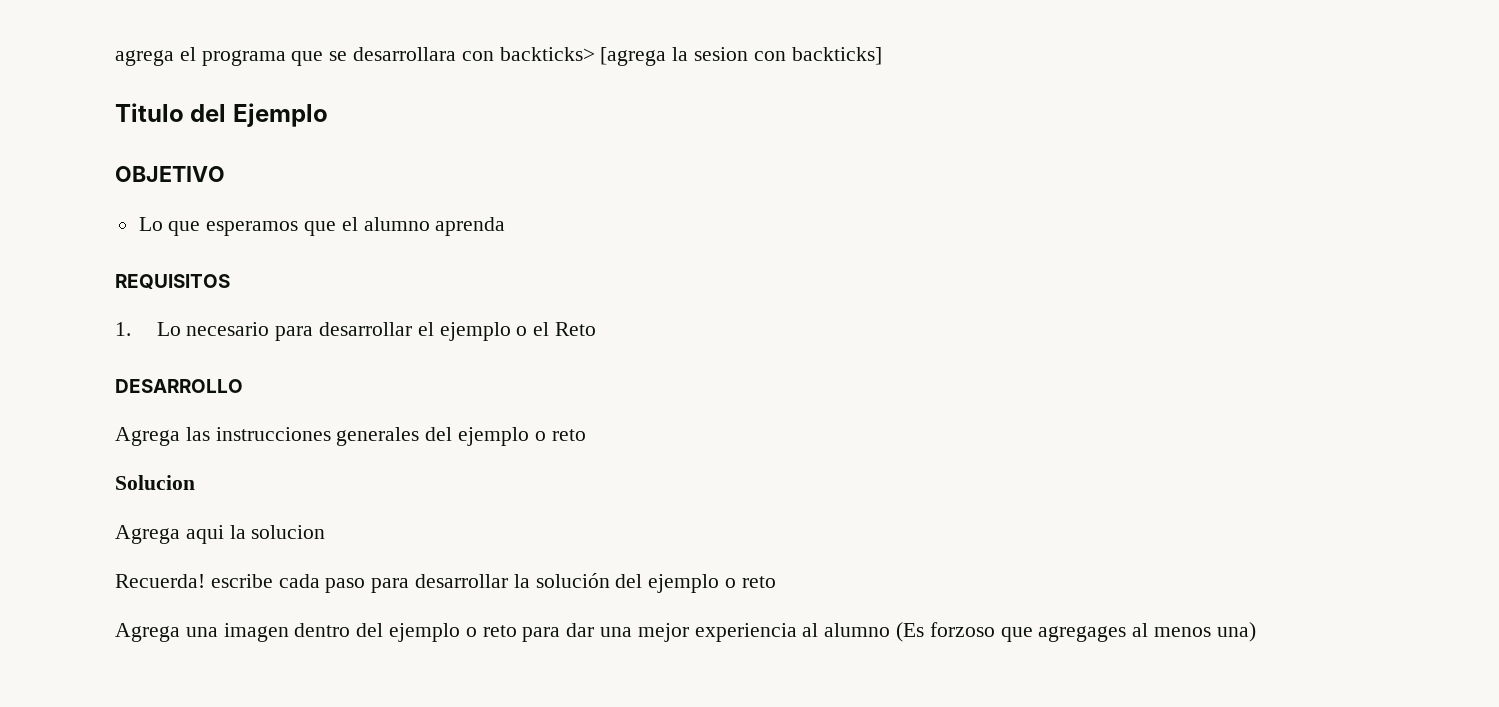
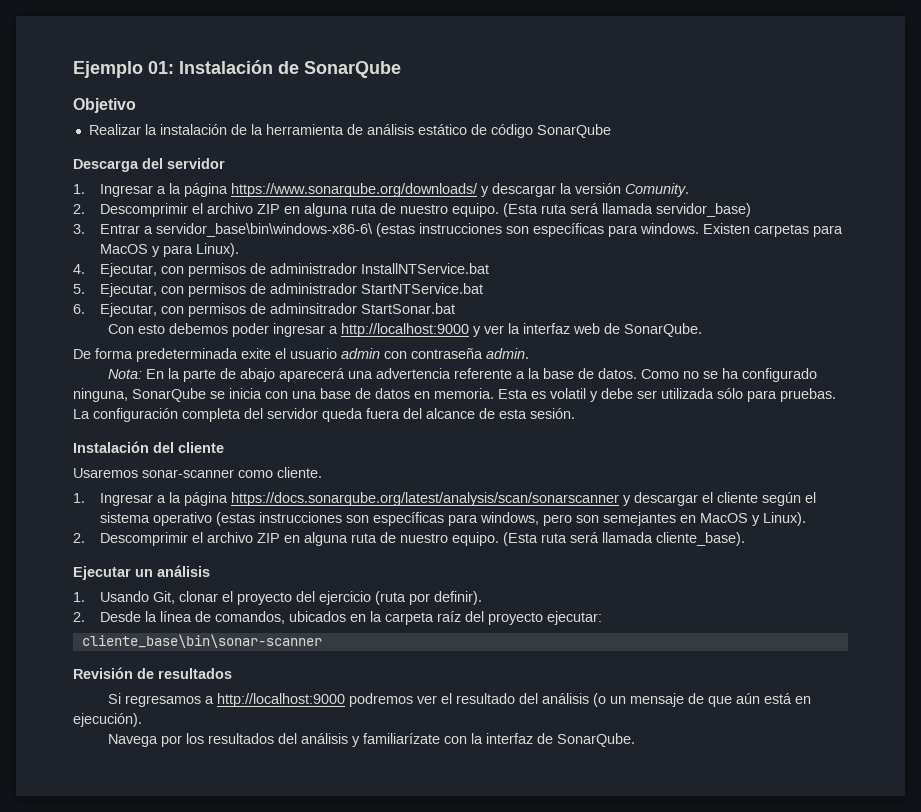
[115,47,882,66] [115,103,328,127] [115,166,225,182] [138,217,506,236] [115,274,230,289] [115,322,596,341] [115,379,243,393] [115,427,586,446] [115,475,195,490] [115,525,326,544] [115,573,776,593] [115,622,1256,642] agrega el programa que se desarrollara con backticks> [agrega la sesion con backticks] // Titulo del Ejemplo // OBJETIVO // Lo que esperamos que el alumno aprenda // REQUISITOS // 1. Lo necesario para desarrollar el ejemplo o el Reto // DESARROLLO // Agrega las instrucciones generales del ejemplo o reto // Solucion // Agrega aqui la solucion // Recuerda! escribe cada paso para desarrollar la solución del ejemplo o reto // Agrega una imagen dentro del ejemplo o reto para dar una mejor experiencia al alumno (Es forzoso que agregages al menos una) -> [73,60,401,78] [73,98,136,113] [88,124,611,138] [73,158,225,172] [73,183,689,197] [73,203,751,217] [73,223,843,237] [99,243,239,257] [73,263,489,277] [73,283,483,297] [73,303,455,317] [107,323,702,337] [73,348,529,362] [107,368,817,382] [73,388,836,402] [73,408,575,422] [73,441,224,453] [73,467,322,478] [73,492,816,506] [99,512,806,526] [73,532,745,546] [73,565,210,580] [73,591,482,605] [73,611,602,625] [81,634,322,648] [73,667,232,679] [107,693,811,707] [73,713,142,727] [107,733,635,747] Ejemplo 01: Instalación de SonarQube // Objetivo // Realizar la instalación de la herramienta de análisis estático de código SonarQube // Descarga del servidor // 1. Ingresar a la página https://www.sonarqube.org/downloads/ y descargar la versión Comunity. // 2. Descomprimir el archivo ZIP en alguna ruta de nuestro equipo. (Esta ruta será llamada servidor_base) // 3. Entrar a servidor_base\bin\windows-x86-6\ (estas instrucciones son específicas para windows. Existen carpetas para MacOS y para Linux). // 4. Ejecutar, con permisos de administrador InstallNTService.bat // 5. Ejecutar, con permisos de administrador StartNTService.bat // 6. Ejecutar, con permisos de adminsitrador StartSonar.bat // Con esto debemos poder ingresar a http://localhost:9000 y ver la interfaz web de SonarQube. // De forma predeterminada exite el usuario admin con contraseña admin. // Nota: En la parte de abajo aparecerá una advertencia referente a la base de datos. Como no se ha configurado ninguna, SonarQube se inicia con una base de datos en memoria. Esta es volatil y debe ser utilizada sólo para pruebas. La configuración completa del servidor queda fuera del alcance de esta sesión. // Instalación del cliente // Usaremos sonar-scanner como cliente. // 1. Ingresar a la página https://docs.sonarqube.org/latest/analysis/scan/sonarscanner y descargar el cliente según el sistema operativo (estas instrucciones son específicas para windows, pero son semejantes en MacOS y Linux). // 2. Descomprimir el archivo ZIP en alguna ruta de nuestro equipo. (Esta ruta será llamada cliente_base). // Ejecutar un análisis // 1. Usando Git, clonar el proyecto del ejercicio (ruta por definir). // 2. Desde la línea de comandos, ubicados en la carpeta raíz del proyecto ejecutar: // cliente_base\bin\sonar-scanner // Revisión de resultados // Si regresamos a http://localhost:9000 podremos ver el resultado del análisis (o un mensaje de que aún está en ejecución). // Navega por los resultados del análisis y familiarízate con la interfaz de SonarQube.

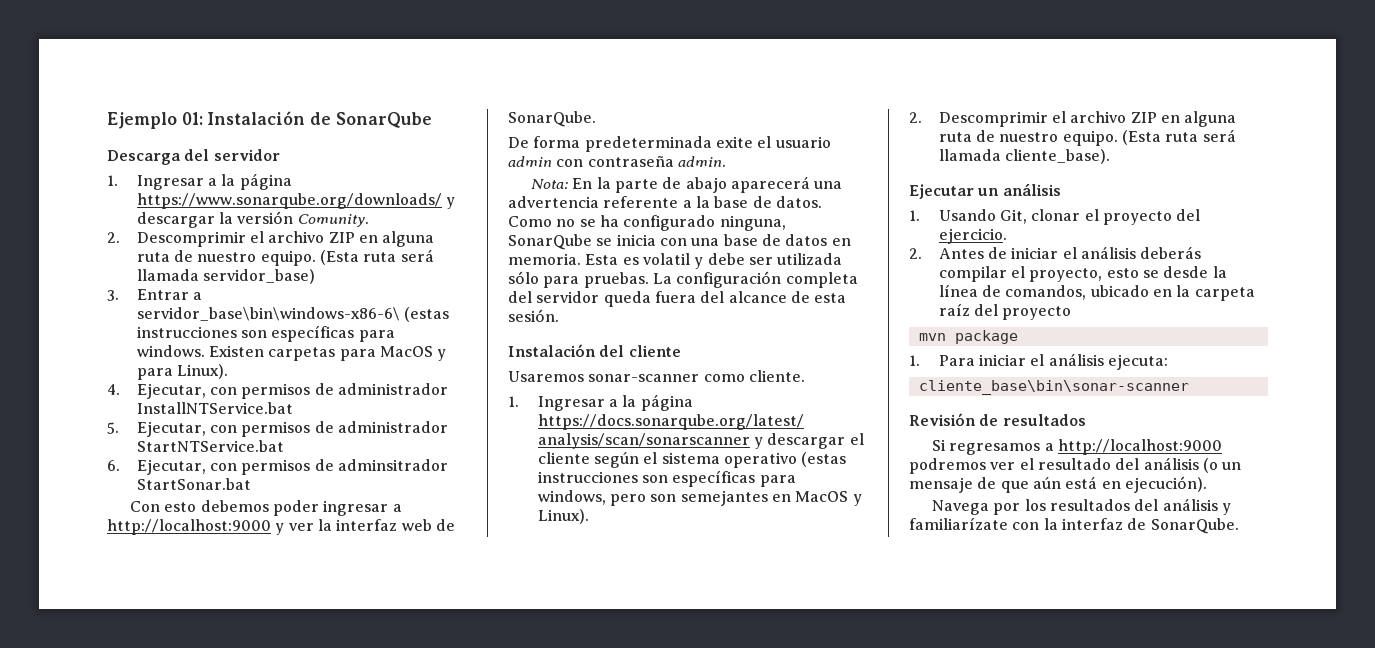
[73,98,136,113] [88,124,611,138] // Objetivo // Realizar la instalación de la herramienta de análisis estático de código SonarQube -> (432, 120) none
[318,591,482,605] [73,611,141,622] ejercicio (ruta por definir). // 2. Desde -> [938,228,1007,244] [909,246,1202,259] [938,266,1209,282] ejercicio. // 2. Antes de iniciar el análisis deberás compilar el proyecto, esto se desde
[288,611,346,622] ubicados -> [1090,285,1149,297] ubicado
[546,611,602,625] ejecutar: -> [918,330,1018,344] [909,353,1168,370] // mvn package // 1. Para iniciar el análisis ejecuta:

